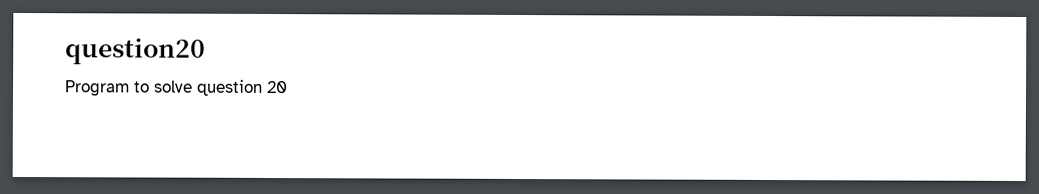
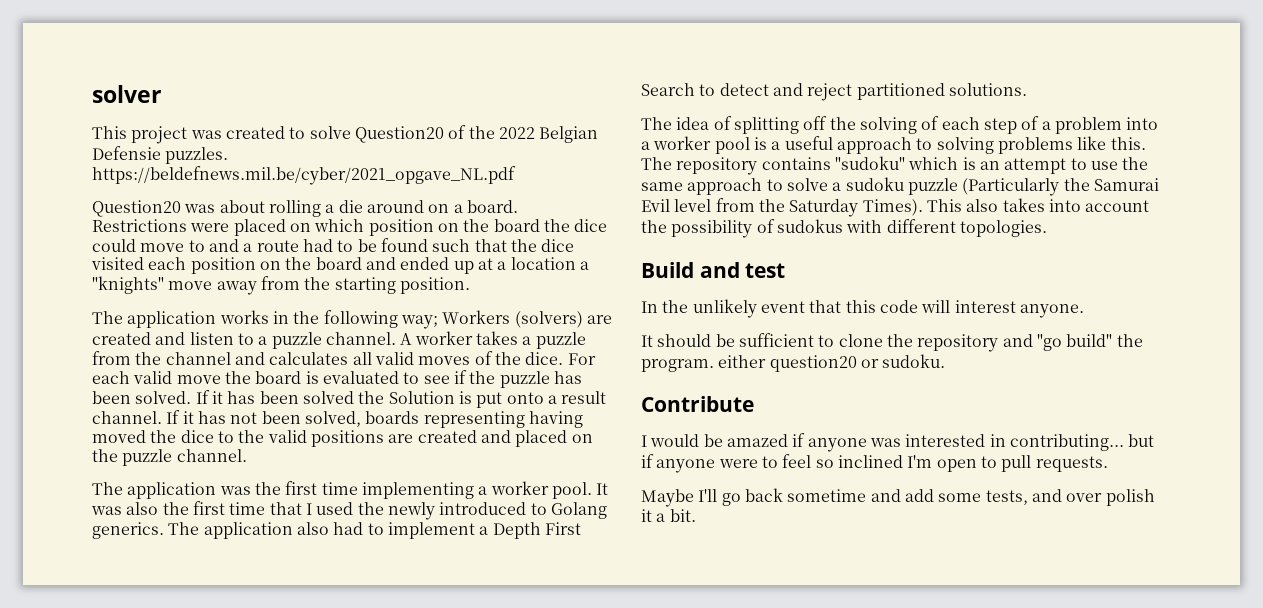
[65,38,206,65] [64,79,288,97] question20 // Program to solve question 20 -> [92,85,161,103] [92,125,599,144] [92,146,229,164] [92,166,516,185] [92,200,518,217] [92,219,608,236] [92,238,575,252] [91,257,589,274] [92,276,470,295] [92,310,612,329] [92,331,586,349] [92,351,596,365] [92,370,582,388] [92,390,607,408] [92,410,583,428] [92,430,593,447] [92,449,247,466] [92,481,609,499] [91,501,607,520] [92,522,581,539] [641,83,1027,101] [641,116,1159,134] [641,136,1146,154] [641,156,1149,175] [641,177,1159,196] [641,198,1150,217] [641,219,1047,238] [641,262,786,278] [641,299,1084,318] [641,333,1143,352] [641,354,946,372] [641,396,754,412] [641,433,1155,452] [641,454,1108,473] [641,488,1155,507] [641,509,696,522] solver // This project was created to solve Question20 of the 2022 Belgian Defensie puzzles. https://beldefnews.mil.be/cyber/2021_opgave_NL.pdf // Question20 was about rolling a die around on a board. Restrictions were placed on which position on the board the dice could move to and a route had to be found such that the dice visited each position on the board and ended up at a location a "knights" move away from the starting position. // The application works in the following way; Workers (solvers) are created and listen to a puzzle channel. A worker takes a puzzle from the channel and calculates all valid moves of the dice. For each valid move the board is evaluated to see if the puzzle has been solved. If it has been solved the Solution is put onto a result channel. If it has not been solved, boards representing having moved the dice to the valid positions are created and placed on the puzzle channel. // The application was the first time implementing a worker pool. It was also the first time that I used the newly introduced to Golang generics. The application also had to implement a Depth First Search to detect and reject partitioned solutions. // The idea of splitting off the solving of each step of a problem into a worker pool is a useful approach to solving problems like this. The repository contains "sudoku" which is an attempt to use the same approach to solve a sudoku puzzle (Particularly the Samurai Evil level from the Saturday Times). This also takes into account the possibility of sudokus with different topologies. // Build and test // In the unlikely event that this code will interest anyone. // It should be sufficient to clone the repository and "go build" the program. either question20 or sudoku. // Contribute // I would be amazed if anyone was interested in contributing... but if anyone were to feel so inclined I'm open to pull requests. // Maybe I'll go back sometime and add some tests, and over polish it a bit.

